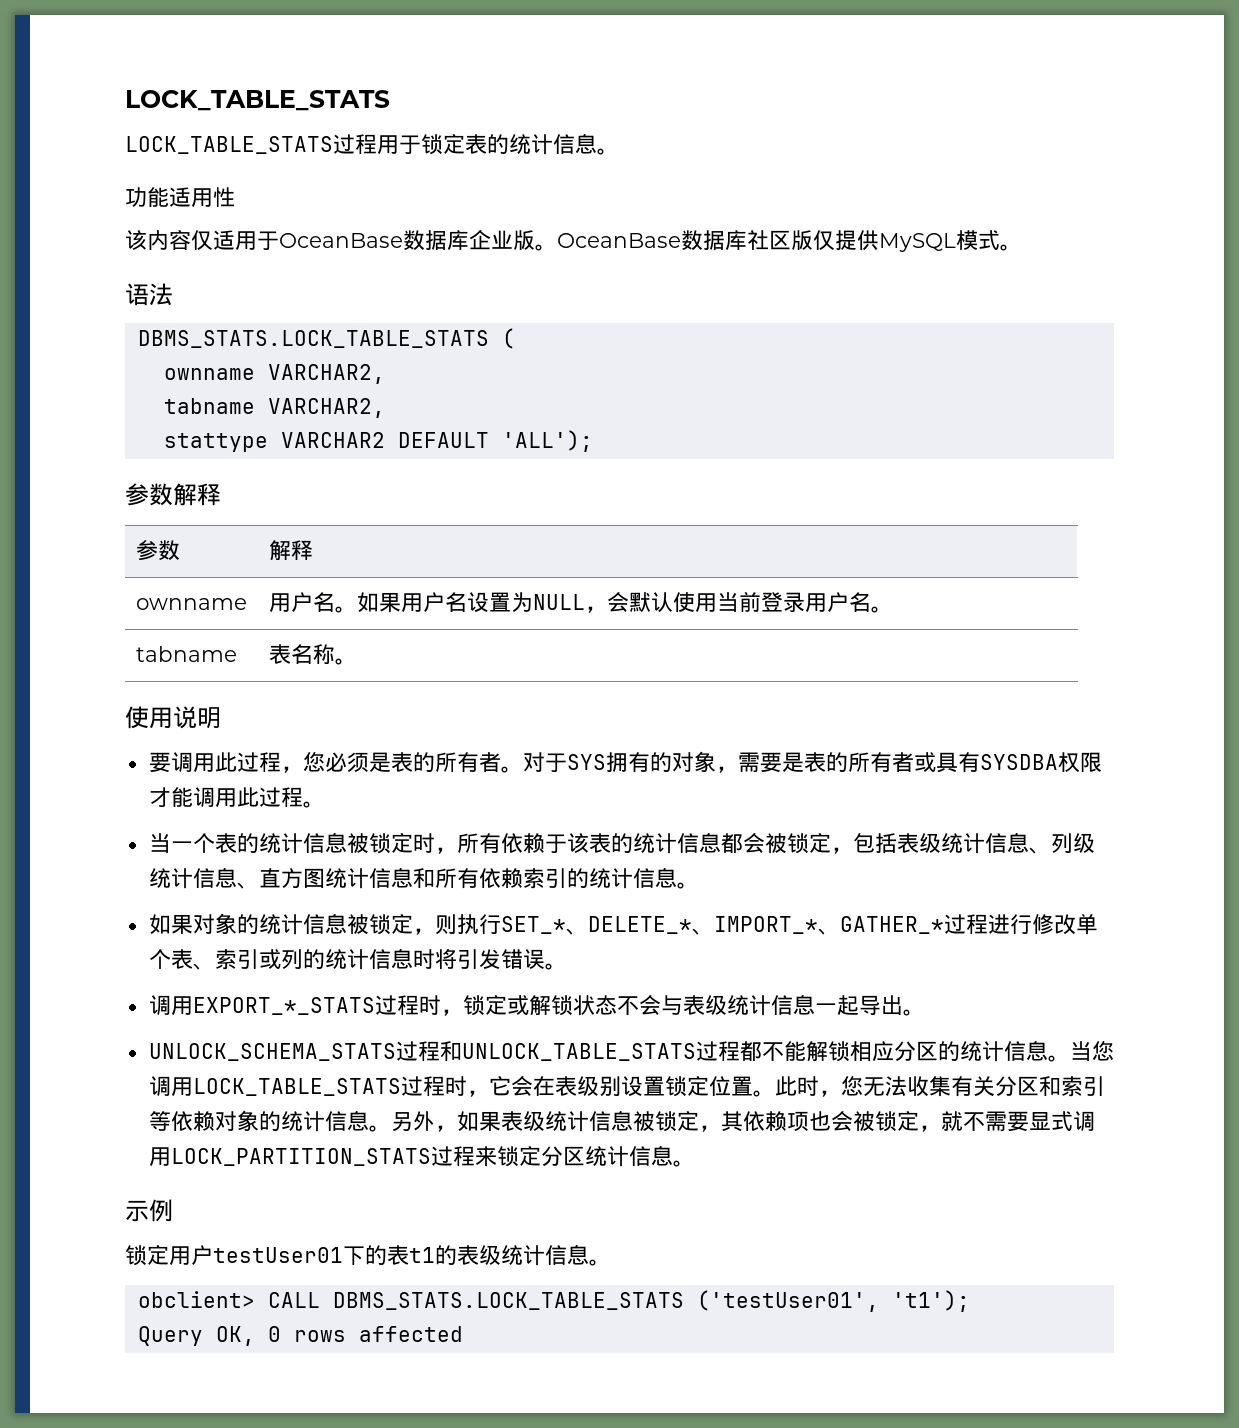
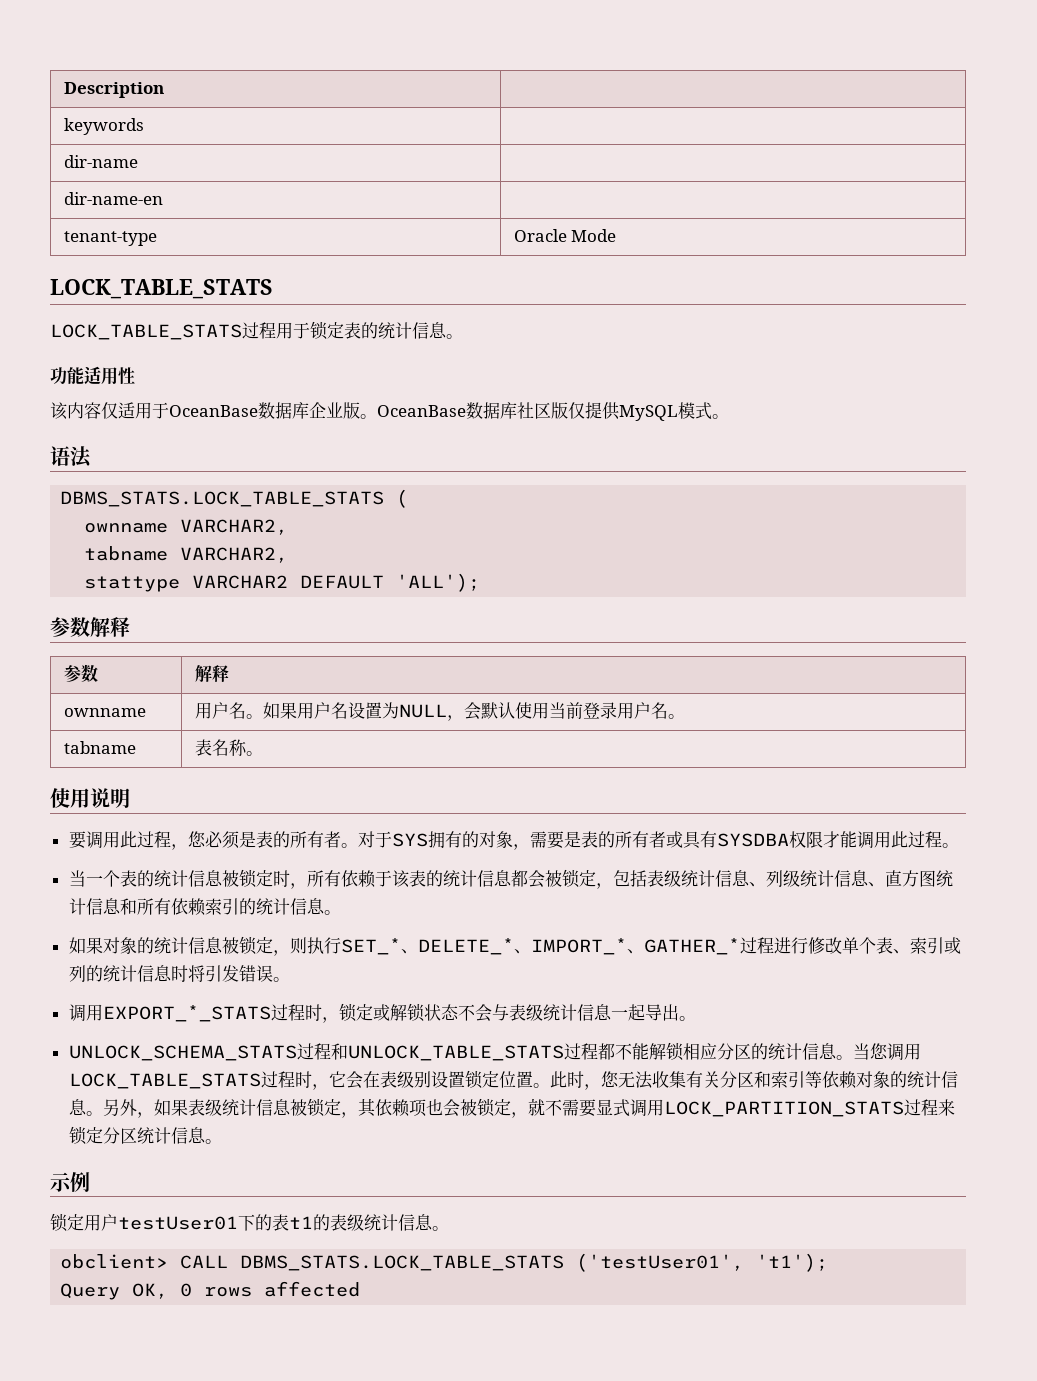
(125, 100) none -> [63,82,164,98] [63,118,144,135] [63,155,138,168] [63,192,163,205] [63,231,157,246] [513,229,617,242] Description | // keywords | // dir-name | // dir-name-en | // tenant-type | Oracle Mode //

